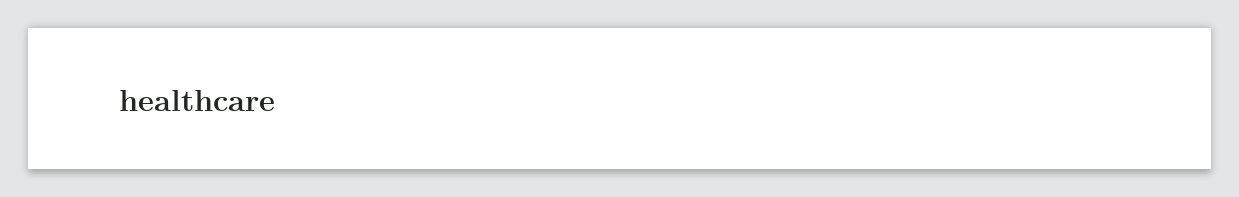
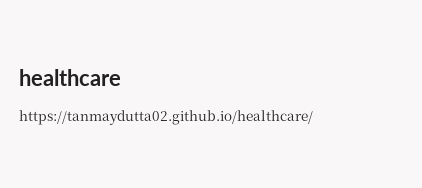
(275, 100) none -> [19,110,313,125] // https://tanmaydutta02.github.io/healthcare/

